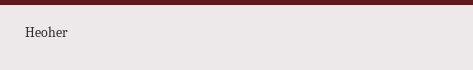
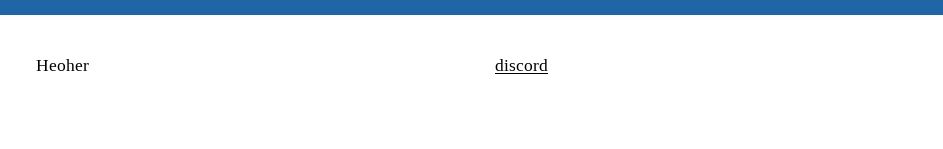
(68, 31) none -> [495,59,548,71] // discord

